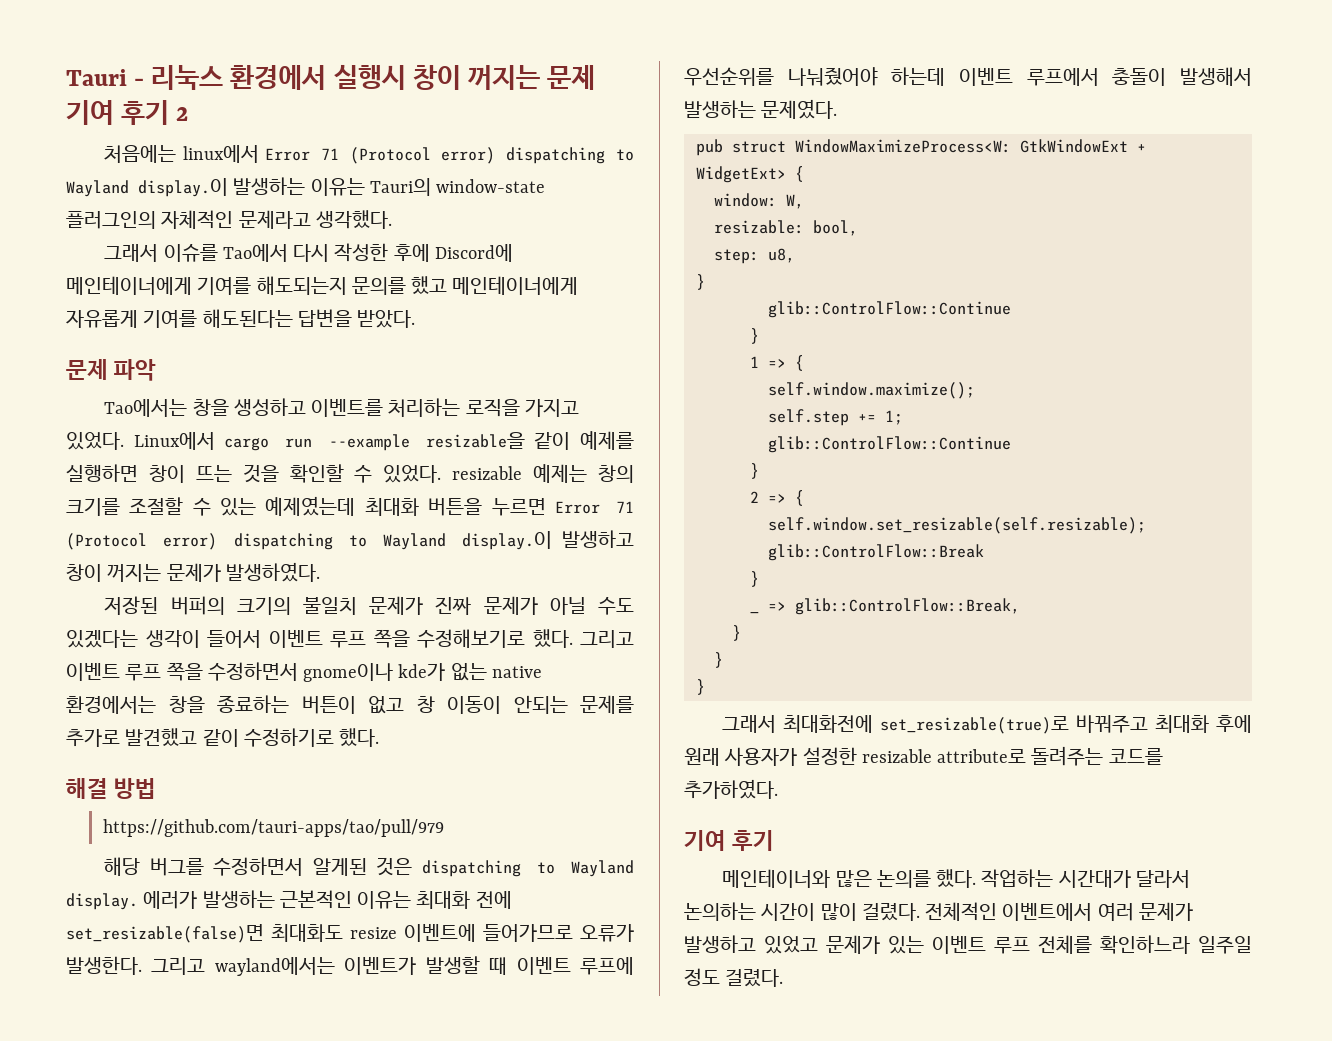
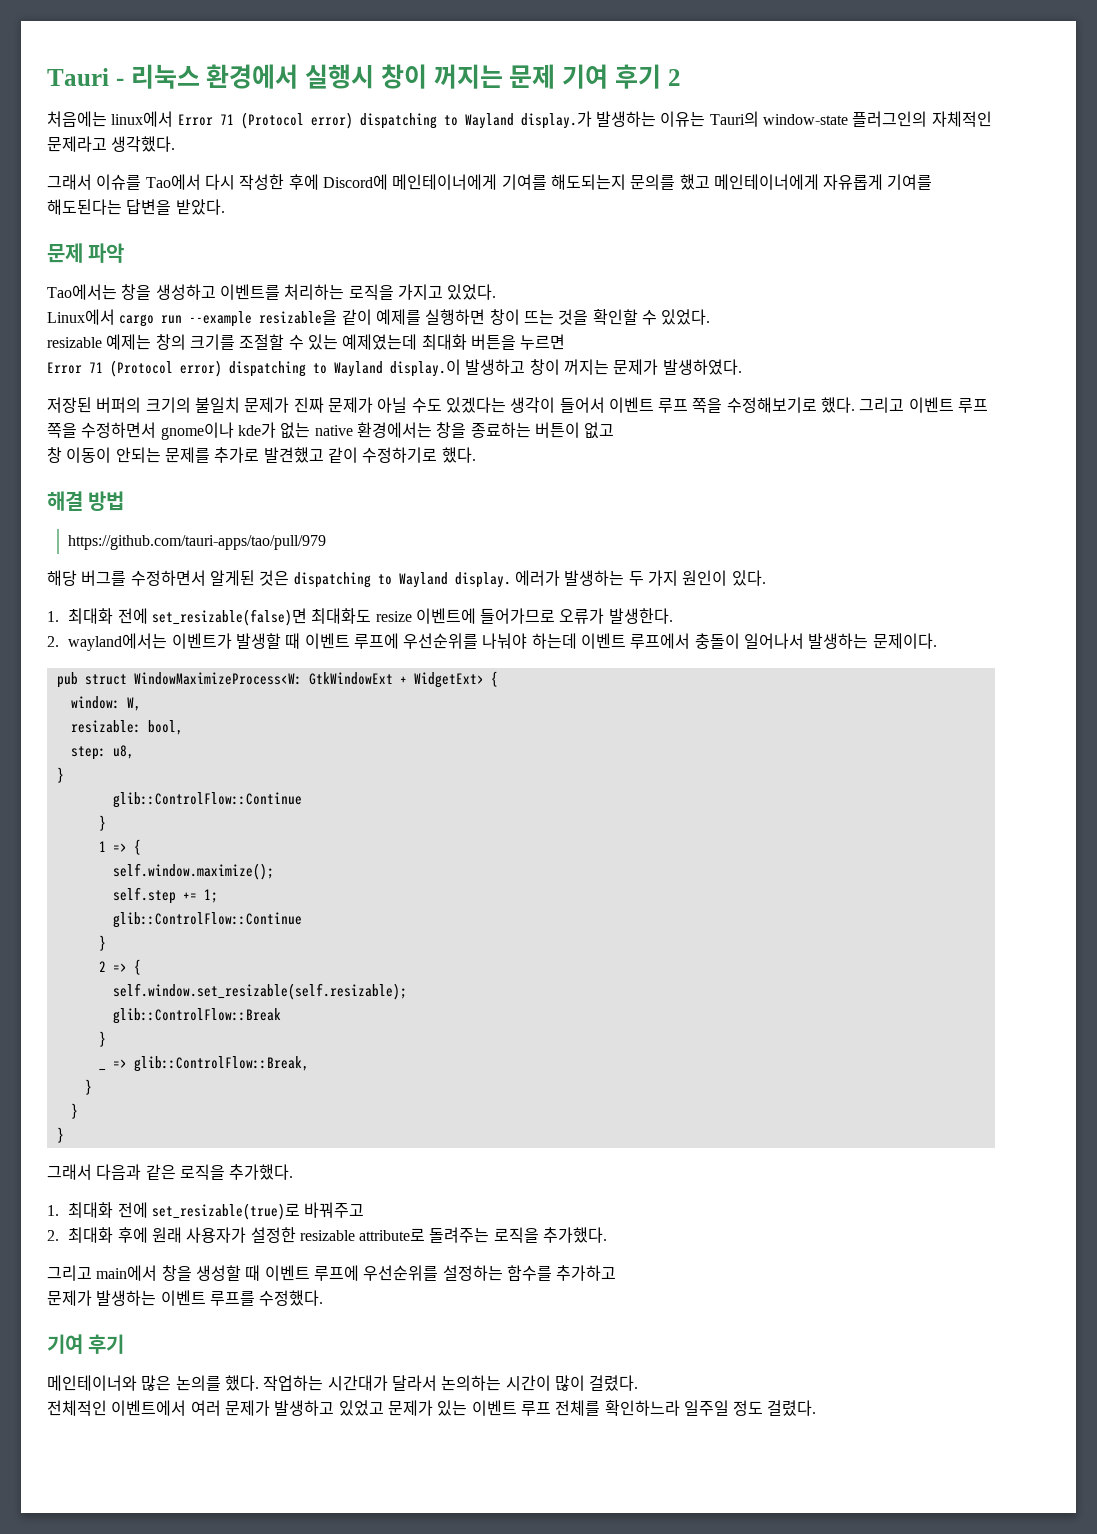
[138,178,228,197] display.이 -> [520,111,592,129] display.가
(124, 441) none -> (497, 292) //
(442, 474) none -> (711, 317) //
(546, 507) none -> (566, 342) //
(404, 705) none -> (615, 430) //
[279,890,412,909] 근본적인 이유는 -> [628,570,766,586] [47,611,59,622] 두 가지 원인이 있다. // 1.
[151,957,206,975] 그리고 -> [47,636,59,647] // 2.
[787,67,878,86] 나눠줬어야 -> [482,633,528,649] 나눠야
[1180,67,1252,86] [684,99,838,119] 발생해서 발생하는 문제였다. -> [744,633,937,649] 일어나서 발생하는 문제이다.
[783,715,874,733] 최대화전에 -> [96,1164,294,1180] [47,1202,148,1218] 다음과 같은 로직을 추가했다. // 1. 최대화 전에
(1149, 724) none -> [47,1230,59,1241] // 2.
[1108,748,1163,765] [684,779,778,799] 코드를 추가하였다. -> [493,1227,608,1243] [47,1265,617,1281] [47,1290,324,1306] 로직을 추가했다. // 그리고 main에서 창을 생성할 때 이벤트 루프에 우선순위를 설정하는 함수를 추가하고 // 문제가 발생하는 이벤트 루프를 수정했다.
(920, 912) none -> (639, 1383) //

